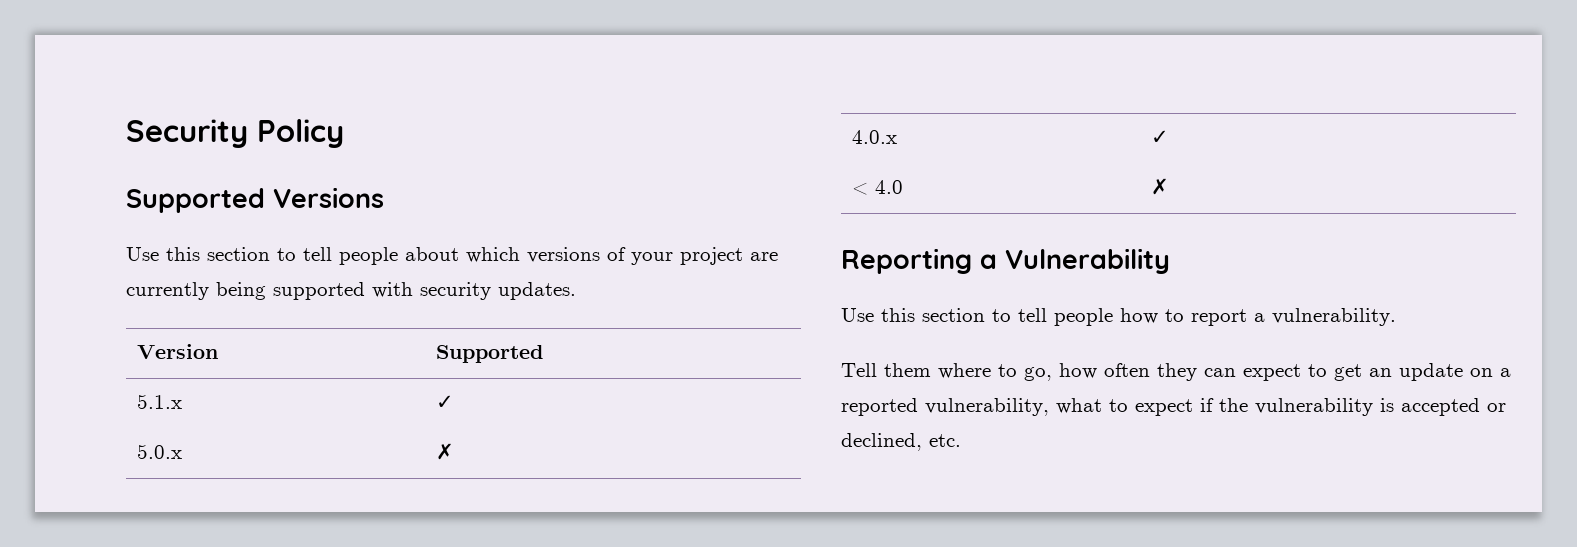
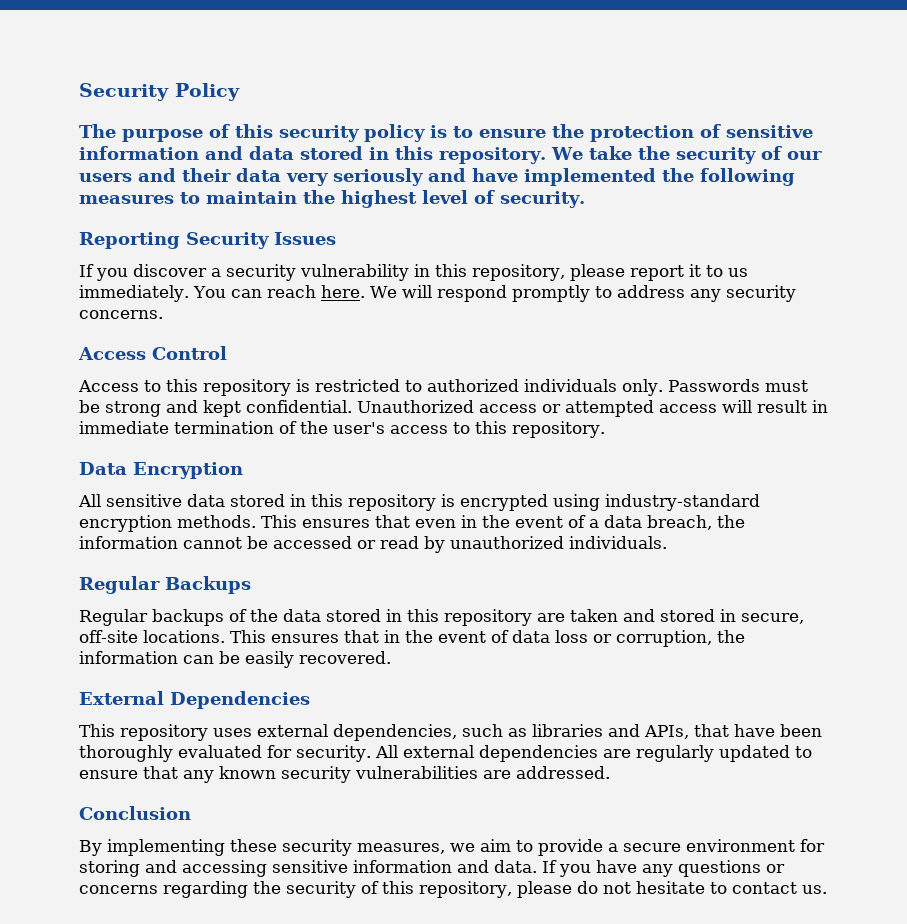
[126,187,384,213] [126,247,778,265] [126,282,576,300] [136,344,218,359] [435,345,543,363] [136,394,182,409] [435,395,454,409] [136,444,182,459] [435,443,454,460] [851,130,897,144] [1150,130,1169,144] [851,180,903,195] [1150,178,1169,195] [841,248,1170,274] [841,308,1396,326] [841,363,1511,381] [841,398,1506,416] [841,433,961,451] Supported Versions // Use this section to tell people about which versions of your project are currently being supported with security updates. // Version | Supported // 5.1.x | ✓ // 5.0.x | ✗ // 4.0.x | ✓ // < 4.0 | ✗ // Reporting a Vulnerability // Use this section to tell people how to report a vulnerability. // Tell them where to go, how often they can expect to get an update on a reported vulnerability, what to expect if the vulnerability is accepted or declined, etc. -> [79,124,813,142] [79,146,822,164] [79,168,795,186] [79,190,585,208] [79,232,336,249] [79,264,748,281] [79,285,796,302] [79,310,163,319] [78,346,227,360] [78,379,808,396] [79,400,828,417] [79,421,605,438] [79,462,243,479] [78,494,760,511] [79,515,745,532] [79,536,667,553] [79,576,251,594] [79,609,804,626] [79,630,745,647] [79,651,391,668] [79,691,310,709] [79,724,822,741] [79,745,812,762] [79,766,610,783] [79,806,191,820] [79,839,825,856] [79,860,785,877] [79,881,827,898] The purpose of this security policy is to ensure the protection of sensitive information and data stored in this repository. We take the security of our users and their data very seriously and have implemented the following measures to maintain the highest level of security. // Reporting Security Issues // If you discover a security vulnerability in this repository, please report it to us immediately. You can reach here. We will respond promptly to address any security concerns. // Access Control // Access to this repository is restricted to authorized individuals only. Passwords must be strong and kept confidential. Unauthorized access or attempted access will result in immediate termination of the user's access to this repository. // Data Encryption // All sensitive data stored in this repository is encrypted using industry-standard encryption methods. This ensures that even in the event of a data breach, the information cannot be accessed or read by unauthorized individuals. // Regular Backups // Regular backups of the data stored in this repository are taken and stored in secure, off-site locations. This ensures that in the event of data loss or corruption, the information can be easily recovered. // External Dependencies // This repository uses external dependencies, such as libraries and APIs, that have been thoroughly evaluated for security. All external dependencies are regularly updated to ensure that any known security vulnerabilities are addressed. // Conclusion // By implementing these security measures, we aim to provide a secure environment for storing and accessing sensitive information and data. If you have any questions or concerns regarding the security of this repository, please do not hesitate to contact us.

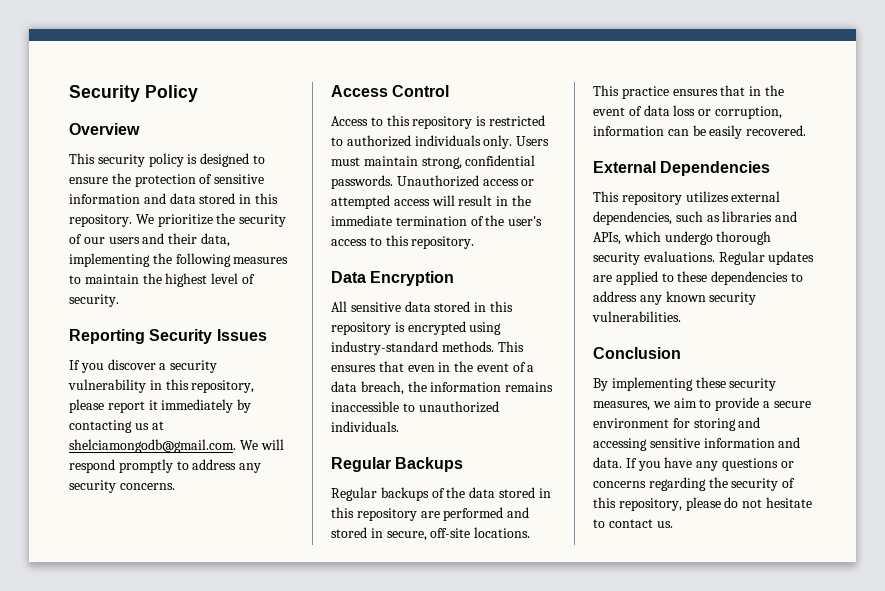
[79,124,273,142] The purpose of this -> [69,123,140,135] [69,153,95,164] Overview // This
(447, 131) none -> [200,153,250,167] designed
[588,146,632,160] take -> [157,214,213,227] prioritize
[236,168,656,186] data very seriously and have implemented -> [200,233,230,247] [69,253,150,267] data, implementing
[705,265,748,277] [79,285,365,302] to us immediately. You can reach here. -> [161,399,252,413] [69,420,164,433] [69,439,236,453] immediately by contacting us at shelciamongodb@gmail.com.
[667,379,808,392] [79,400,352,417] Passwords must be strong and kept confidential. -> [516,136,550,146] [331,155,536,169] [331,175,393,189] Users must maintain strong, confidential passwords.
(828, 406) none -> [511,195,531,206] the
[79,515,172,532] encryption -> (438, 348) none
[183,536,445,553] cannot be accessed or read by -> [505,382,554,392] [331,401,415,412] remains inaccessible to
[570,609,618,622] taken -> [443,507,504,521] performed
(266, 636) none -> [621,86,669,99] practice
[717,630,745,643] the -> (782, 112) none
[213,728,252,737] uses -> [685,191,729,203] utilizes
[694,724,822,737] [79,745,812,762] [79,766,610,783] that have been thoroughly evaluated for security. All external dependencies are regularly updated to ensure that any known security vulnerabilities are addressed. -> [623,231,772,245] [593,251,815,265] [593,271,803,285] [593,291,757,305] [592,311,681,322] which undergo thorough security evaluations. Regular updates are applied to these dependencies to address any known security vulnerabilities.

